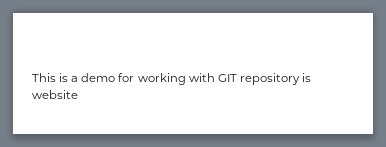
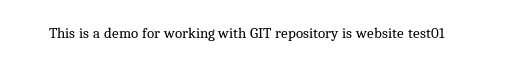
(78, 94) none -> [408,28,446,38] test01

